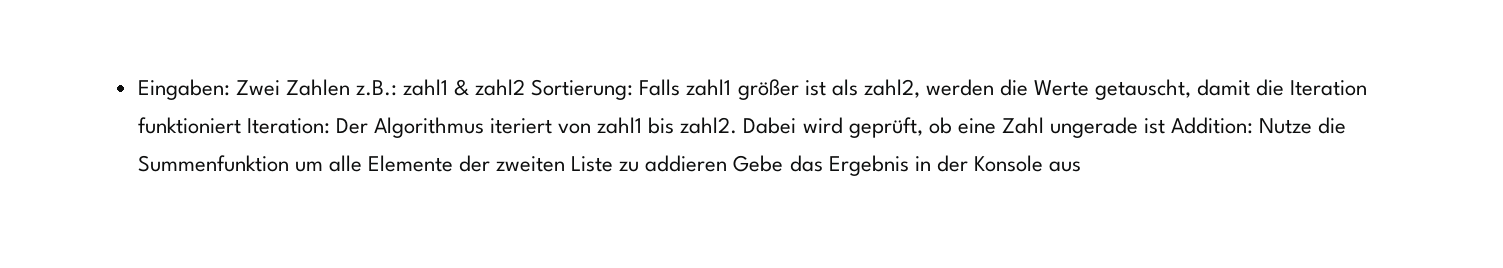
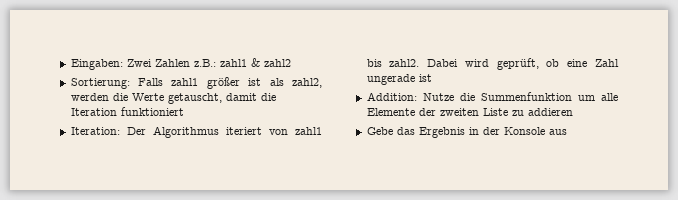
(526, 87) none -> (291, 63) //
(241, 125) none -> (184, 111) //
(1165, 126) none -> (432, 78) //
(728, 163) none -> (573, 112) //

